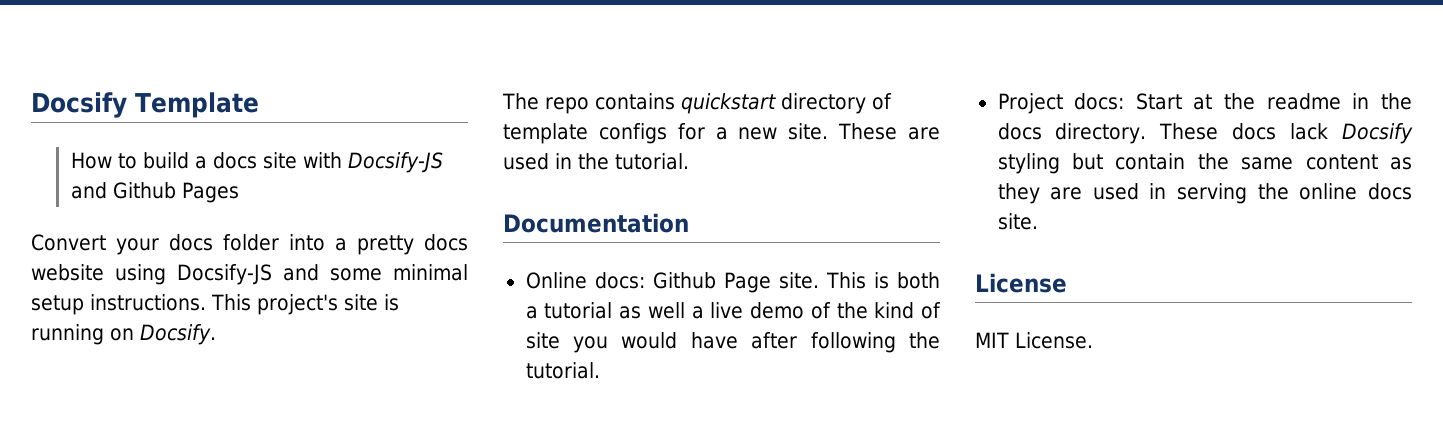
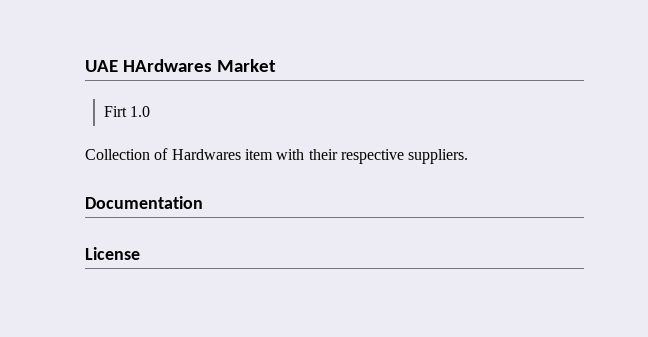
[31,92,259,118] [70,152,443,173] [70,182,239,203] [31,234,468,255] [31,264,468,285] [31,294,399,315] [31,324,216,345] [502,93,892,114] [503,123,940,144] [503,153,689,170] [503,213,689,233] [525,272,940,293] [525,302,941,319] [525,332,940,353] [525,362,600,379] [997,93,1412,114] [997,123,1413,144] [997,153,1412,174] [997,183,1412,204] [997,213,1038,230] Docsify Template // How to build a docs site with Docsify-JS and Github Pages // Convert your docs folder into a pretty docs website using Docsify-JS and some minimal setup instructions. This project's site is running on Docsify. // The repo contains quickstart directory of template configs for a new site. These are used in the tutorial. // Documentation // Online docs: Github Page site. This is both a tutorial as well a live demo of the kind of site you would have after following the tutorial. // Project docs: Start at the readme in the docs directory. These docs lack Docsify styling but contain the same content as they are used in serving the online docs site. -> [85,59,276,72] [104,106,151,117] [85,148,469,164] [85,196,203,209] UAE HArdwares Market // Firt 1.0 // Collection of Hardwares item with their respective suppliers. // Documentation
[975,332,1093,349] // MIT License. -> (140, 253) none

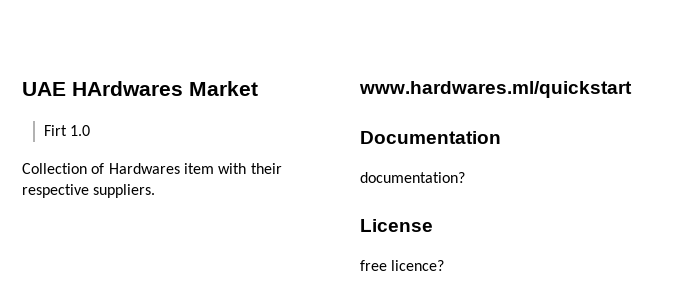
(469, 156) none -> [359,81,632,98] // www.hardwares.ml/quickstart
(203, 202) none -> [360,172,465,183] // documentation?
(140, 253) none -> [360,260,445,271] // free licence?

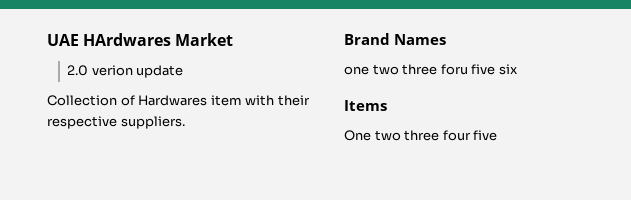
[43,125,91,136] Firt 1.0 -> [67,65,184,78] 2.0 verion update
[359,81,632,98] [360,131,501,144] [360,172,465,183] [360,219,433,232] [360,260,445,271] www.hardwares.ml/quickstart // Documentation // documentation? // License // free licence? -> [344,33,446,45] [344,64,518,75] [344,100,387,111] [344,130,498,141] Brand Names // one two three foru five six // Items // One two three four five

